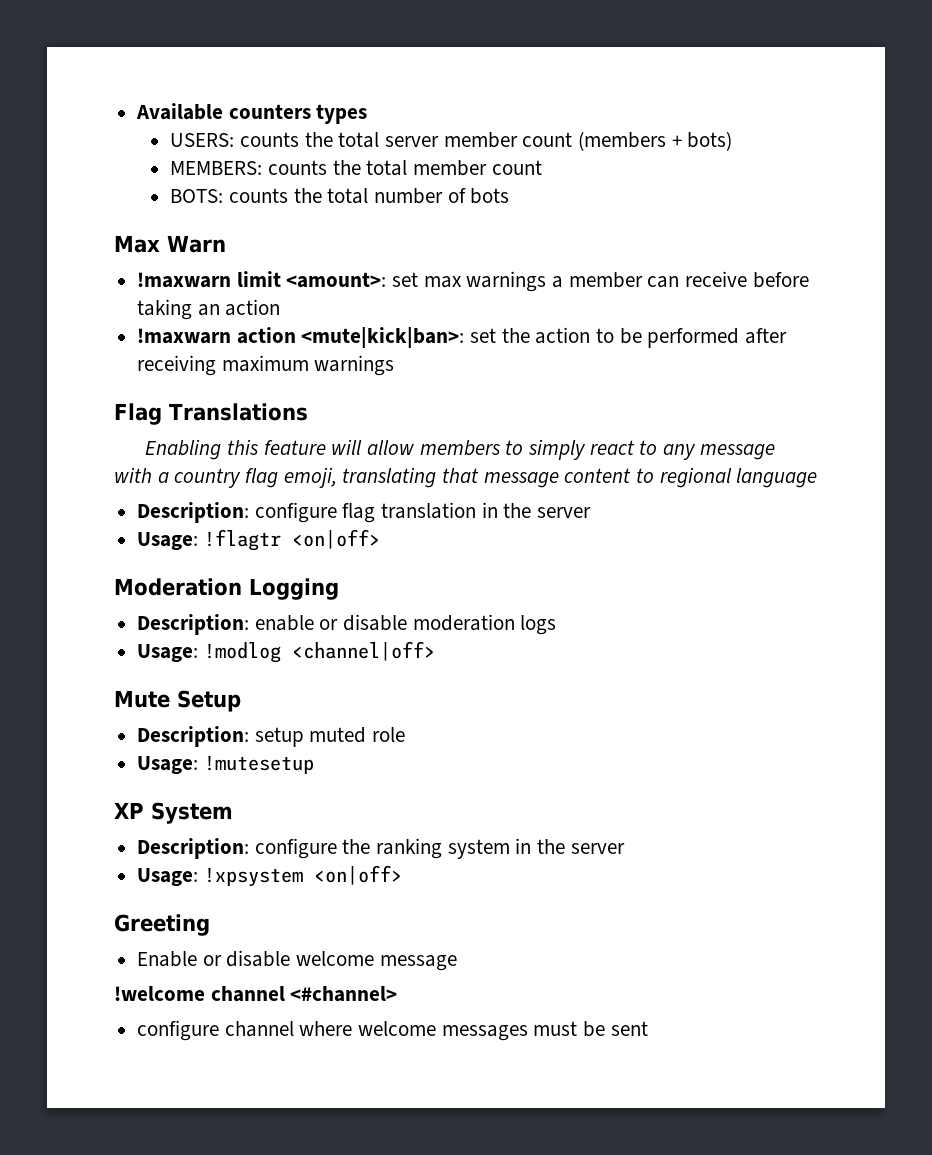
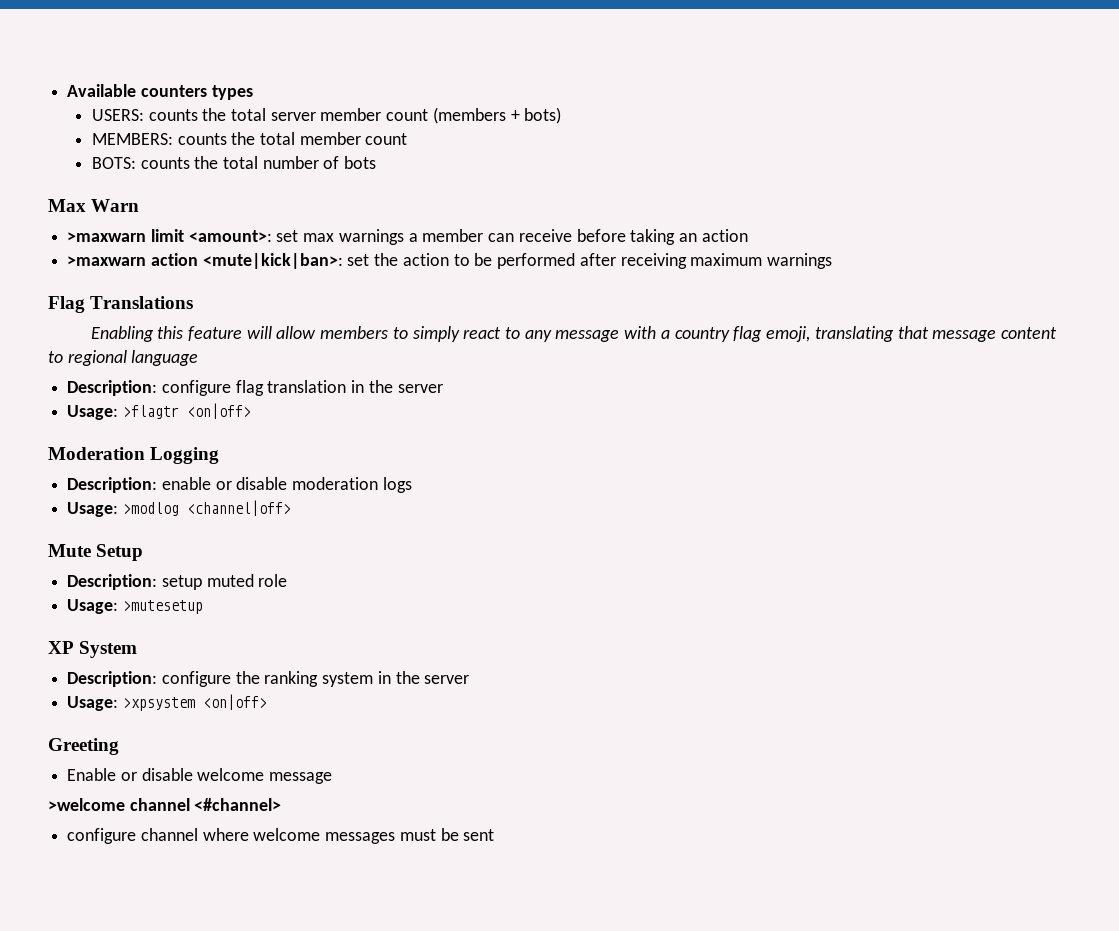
[137,272,232,288] !maxwarn -> [67,232,147,242] >maxwarn
[137,328,232,344] !maxwarn -> [67,256,147,266] >maxwarn
[203,529,281,551] !flagtr -> [122,405,179,419] >flagtr
[203,642,281,663] !modlog -> [122,502,179,516] >modlog
[203,756,314,774] !mutesetup -> [122,600,203,614] >mutesetup
[203,868,303,887] !xpsystem -> [122,697,195,711] >xpsystem
[114,986,205,1001] !welcome -> [48,798,125,811] >welcome

